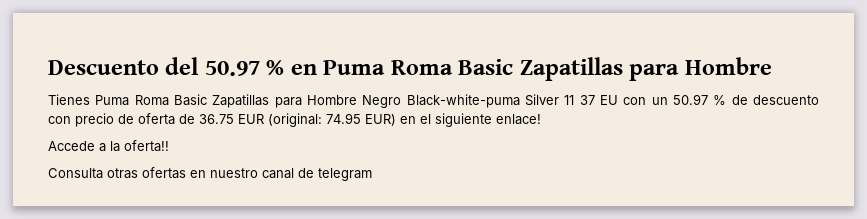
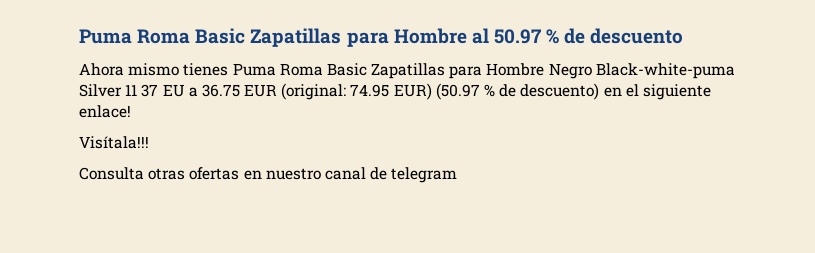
[48,57,772,81] [48,94,90,105] Descuento del 50.97 % en Puma Roma Basic Zapatillas para Hombre // Tienes -> [79,28,684,47] [79,63,229,76] Puma Roma Basic Zapatillas para Hombre al 50.97 % de descuento // Ahora mismo tienes
[623,94,820,105] [48,113,195,127] con un 50.97 % de descuento con precio de oferta de -> [188,87,198,97] a
(396, 120) none -> [435,83,600,100] (50.97 % de descuento)
[48,140,169,152] Accede a la oferta!! -> [79,136,149,149] Visítala!!!

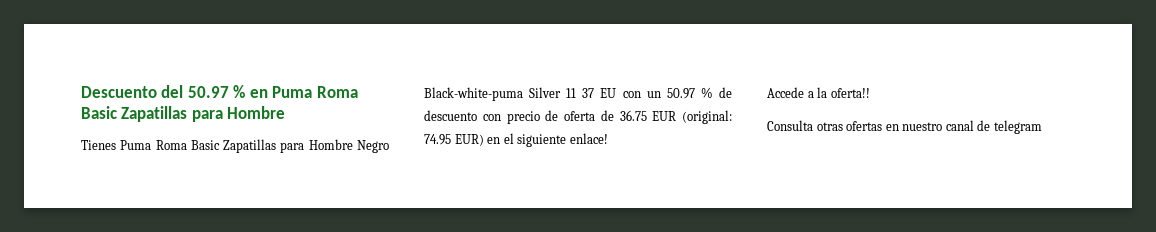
[79,28,684,47] [79,63,229,76] Puma Roma Basic Zapatillas para Hombre al 50.97 % de descuento // Ahora mismo tienes -> [81,85,358,98] [81,106,286,122] [81,140,116,150] Descuento del 50.97 % en Puma Roma Basic Zapatillas para Hombre // Tienes
[188,87,198,97] a -> [622,87,732,99] [424,110,614,124] con un 50.97 % de descuento con precio de oferta de
[435,83,600,100] (50.97 % de descuento) -> (484, 140) none
[79,136,149,149] Visítala!!! -> [767,87,870,98] Accede a la oferta!!

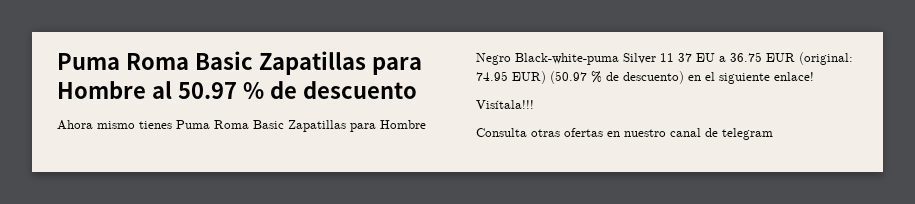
[81,85,358,98] [81,106,286,122] [81,140,116,150] Descuento del 50.97 % en Puma Roma Basic Zapatillas para Hombre // Tienes -> [57,51,422,75] [57,81,417,99] [57,120,172,130] Puma Roma Basic Zapatillas para Hombre al 50.97 % de descuento // Ahora mismo tienes
[622,87,732,99] [424,110,614,124] con un 50.97 % de descuento con precio de oferta de -> [719,56,726,62] a
(484, 140) none -> [550,71,684,84] (50.97 % de descuento)
[767,87,870,98] Accede a la oferta!! -> [476,100,534,109] Visítala!!!

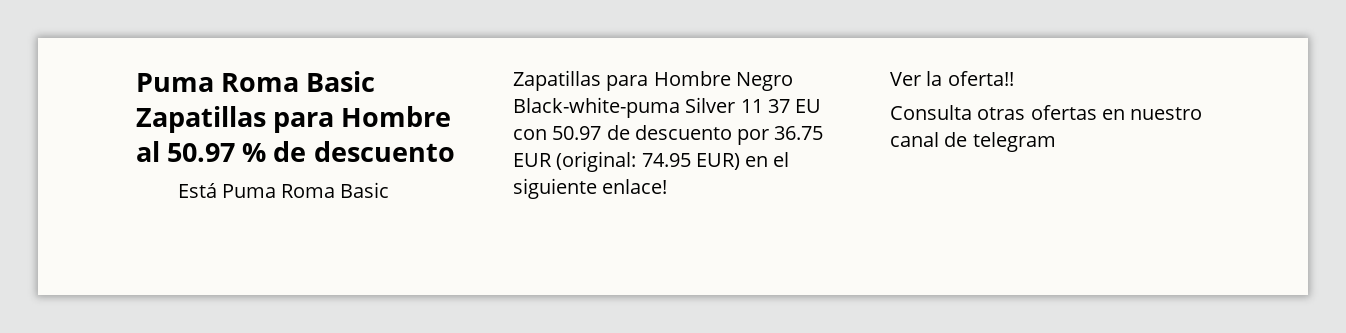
[57,120,172,130] Ahora mismo tienes -> [177,183,217,198] Está
[719,56,726,62] a -> [513,125,770,145] con 50.97 de descuento por
[550,71,684,84] (50.97 % de descuento) -> (740, 161) none
[476,100,534,109] Visítala!!! -> [890,71,1014,86] Ver la oferta!!

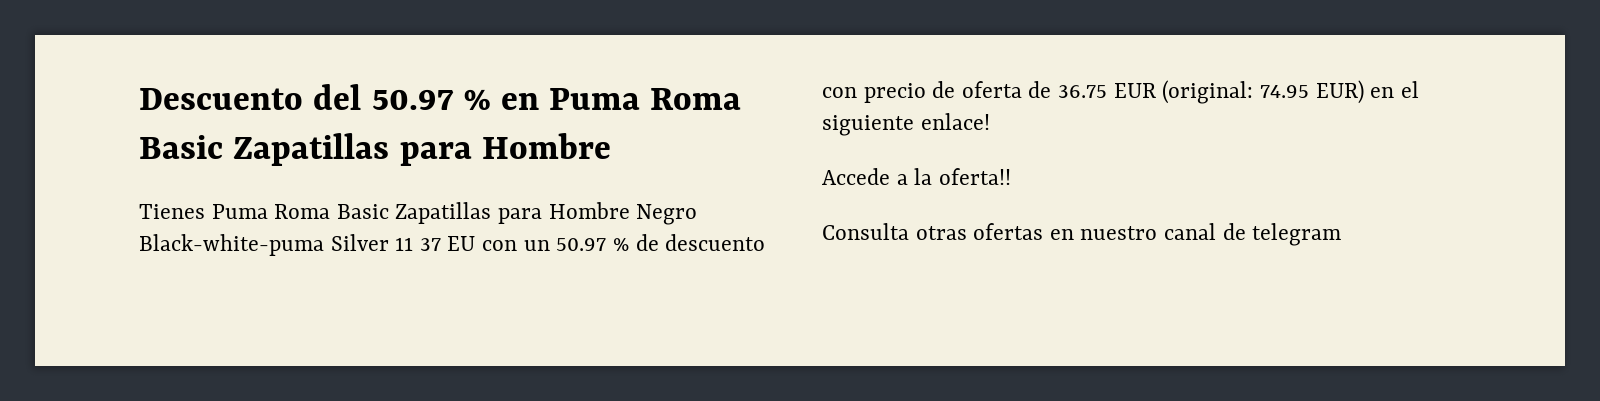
[136,71,376,92] [136,106,452,133] [136,141,455,162] [177,183,217,198] Puma Roma Basic Zapatillas para Hombre al 50.97 % de descuento // Está -> [139,84,742,110] [139,133,612,166] [139,204,205,219] Descuento del 50.97 % en Puma Roma Basic Zapatillas para Hombre // Tienes
[552,125,770,145] 50.97 de descuento por -> [523,234,766,251] [822,81,1052,103] un 50.97 % de descuento con precio de oferta de
[890,72,921,86] Ver -> [822,168,908,185] Accede a

